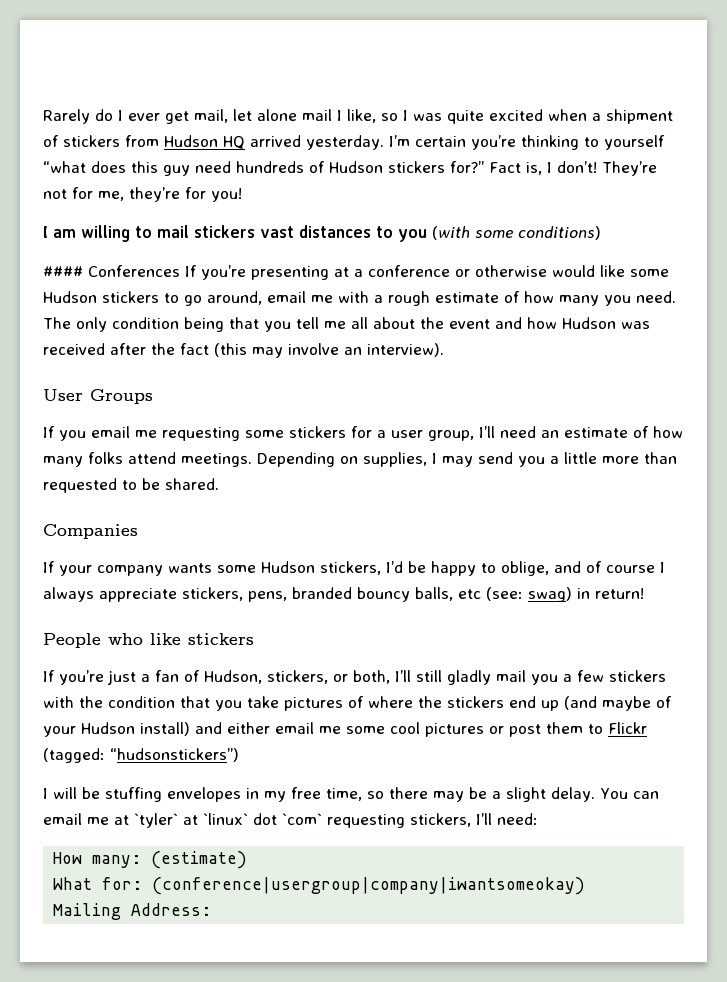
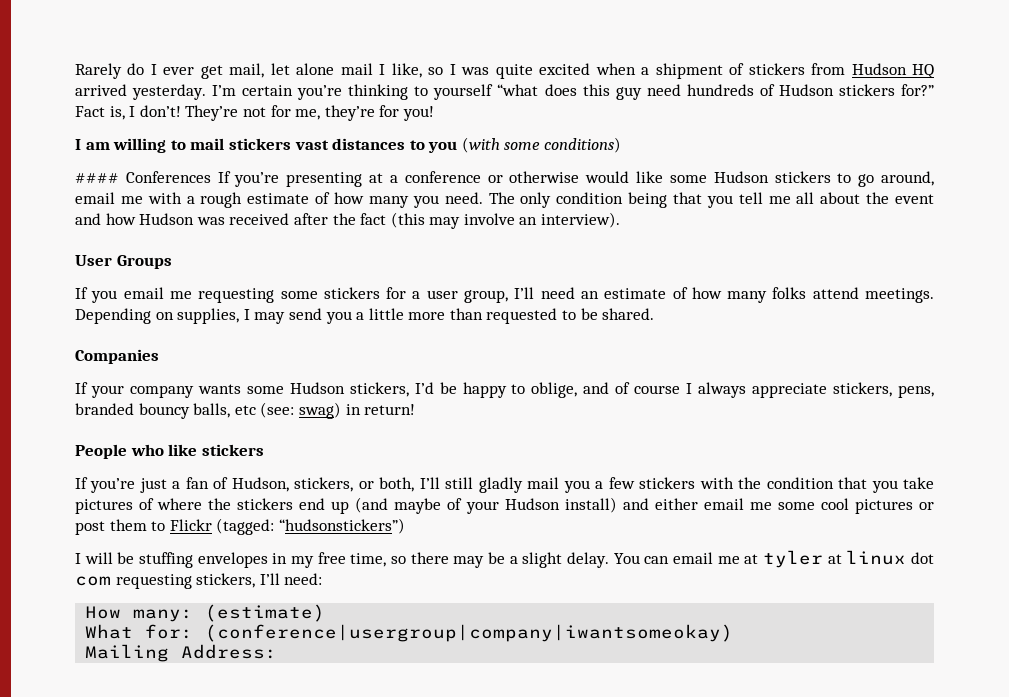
[134,813,322,828] `tyler` at `linux` dot `com` -> [762,550,934,568] [75,576,111,586] tyler at linux dot com

